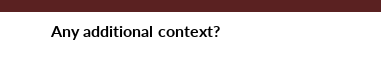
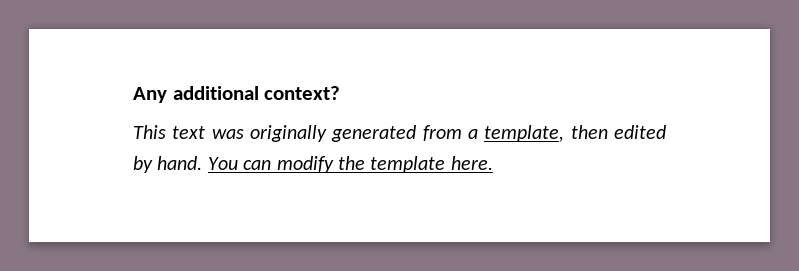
(220, 31) none -> [133,125,666,142] [133,156,493,173] // This text was originally generated from a template, then edited by hand. You can modify the template here.

